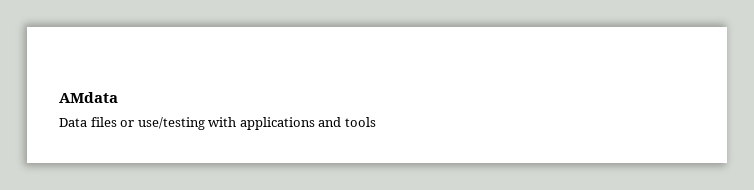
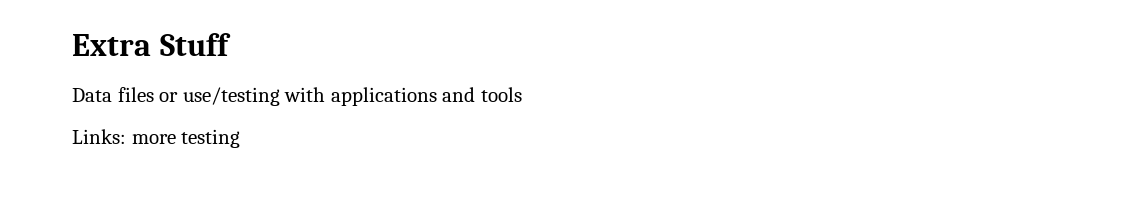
[59,92,118,103] AMdata -> [72,33,231,56] Extra Stuff
(376, 122) none -> [72,129,241,148] // Links: more testing

